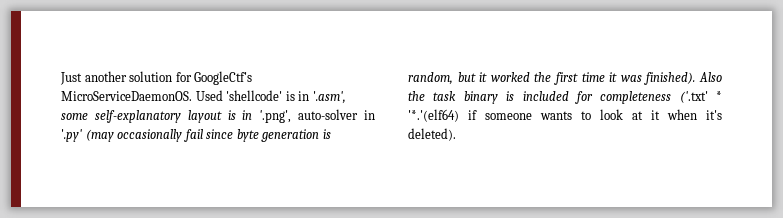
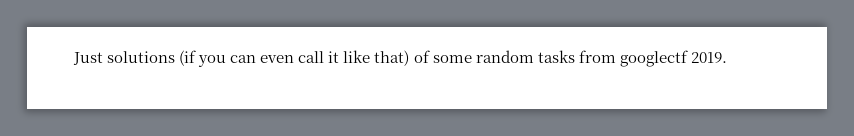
[84,71,253,85] [61,90,346,104] [61,109,375,123] [61,129,331,142] [408,72,722,85] [408,91,722,104] [408,109,722,122] [408,128,456,141] another solution for GoogleCtf's MicroServiceDaemonOS. Used 'shellcode' is in '.asm', some self-explanatory layout is in '.png', auto-solver in '.py' (may occasionally fail since byte generation is random, but it worked the first time it was finished). Also the task binary is included for completeness ('.txt' * '*.'(elf64) if someone wants to look at it when it's deleted). -> [107,50,727,67] solutions (if you can even call it like that) of some random tasks from googlectf 2019.

